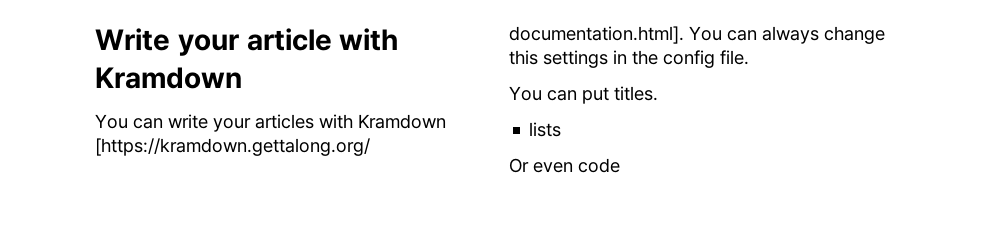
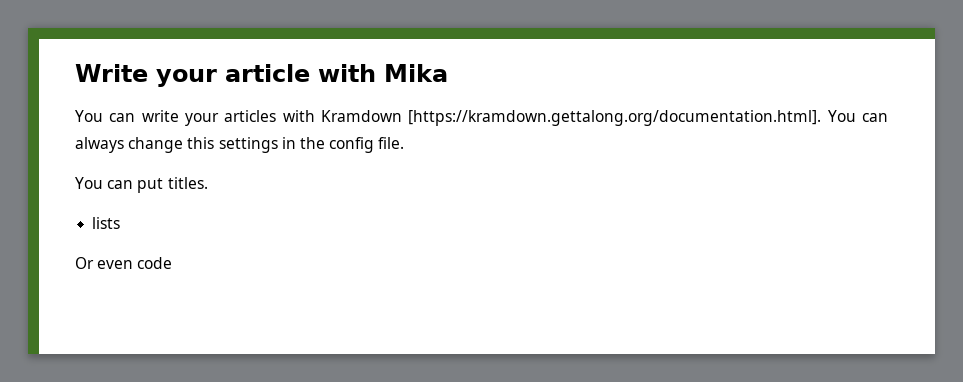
[95,67,242,89] Kramdown -> [384,64,448,82] Mika

